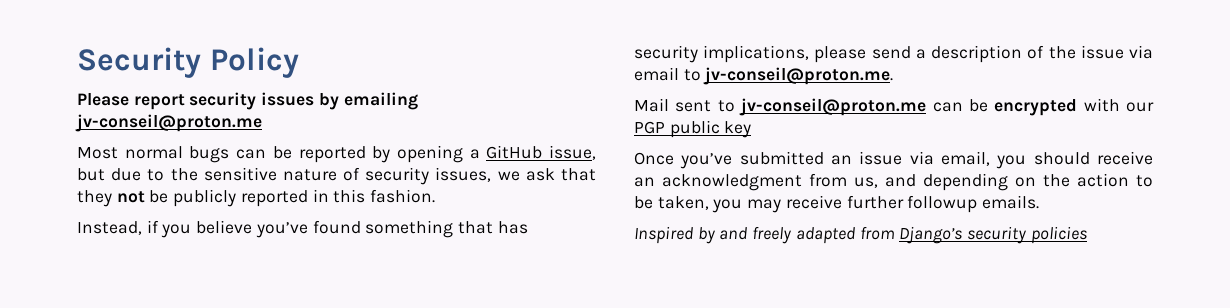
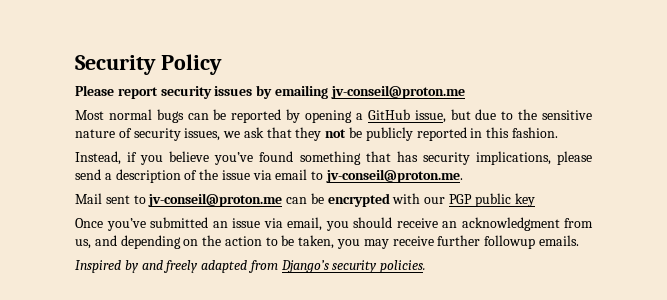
[1030,226,1087,244] policies -> [380,260,427,273] policies.

